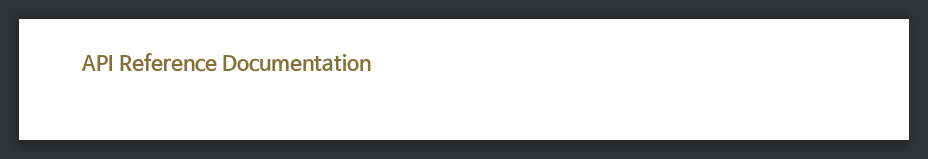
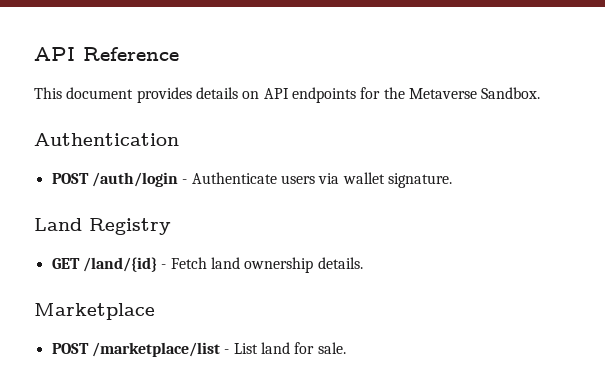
[222,54,372,72] Documentation -> [34,87,541,103] [34,133,179,146] [51,172,452,188] [34,218,171,235] [51,257,363,273] [34,303,155,320] [51,342,346,357] // This document provides details on API endpoints for the Metaverse Sandbox. // Authentication // POST /auth/login - Authenticate users via wallet signature. // Land Registry // GET /land/{id} - Fetch land ownership details. // Marketplace // POST /marketplace/list - List land for sale.

